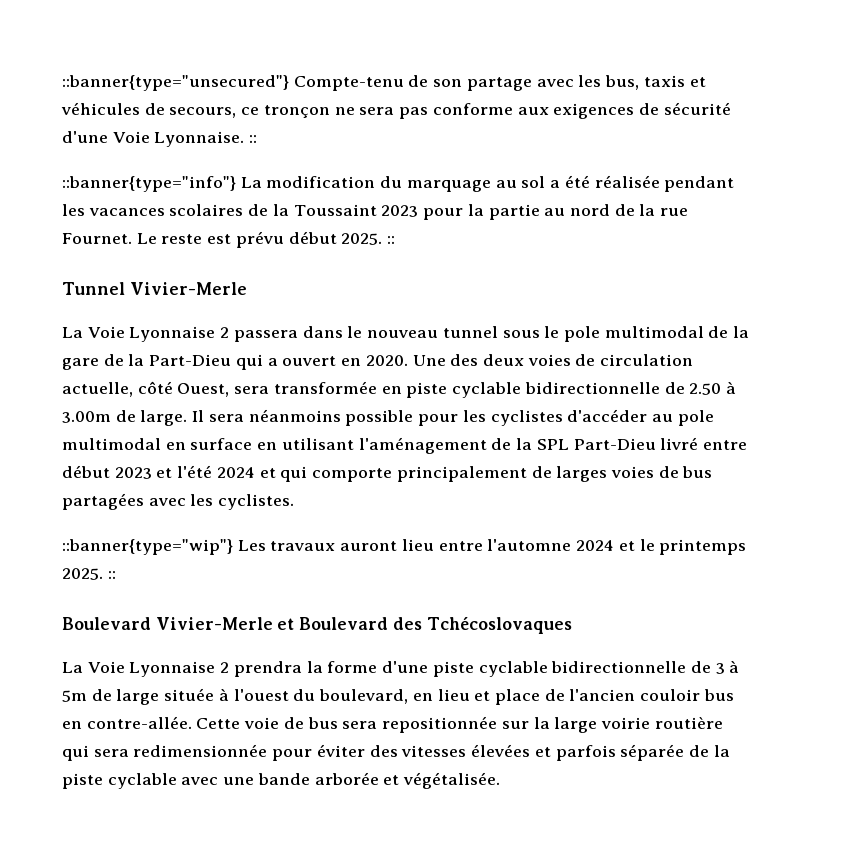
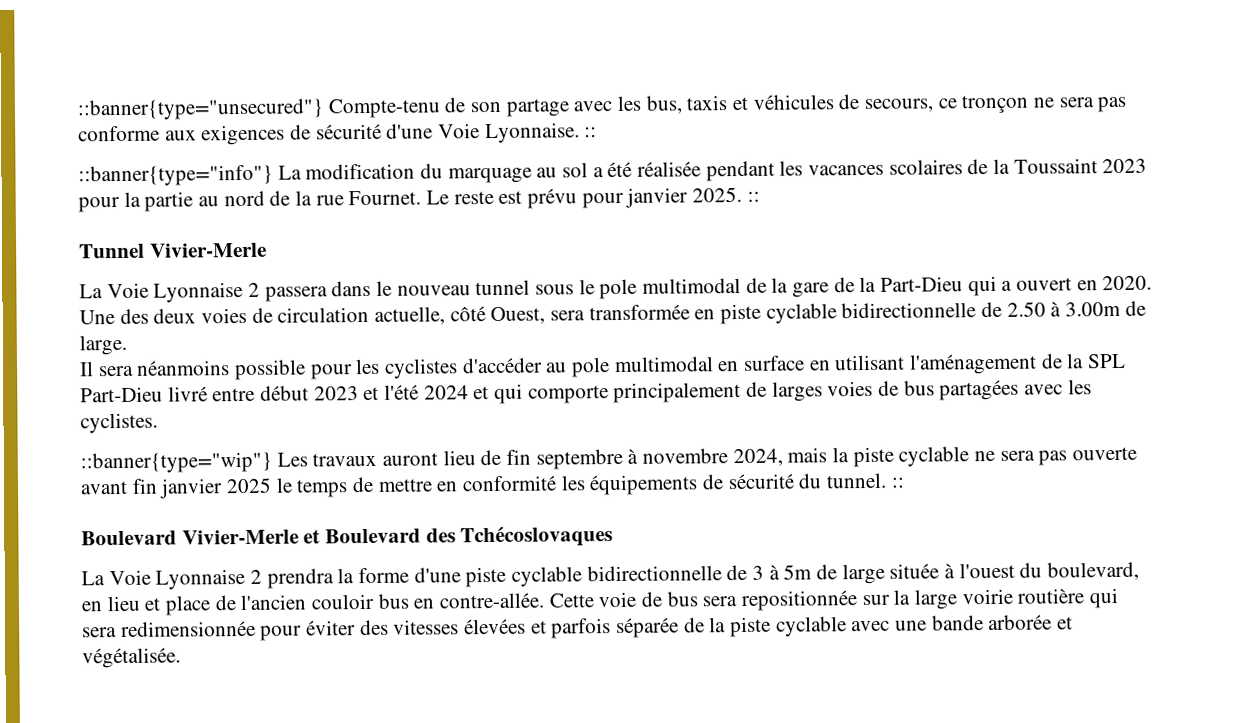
[288,231,337,244] début -> [581,187,689,209] pour janvier
(188, 418) none -> (127, 345) //
[438,539,747,555] [62,568,103,580] entre l'automne 2024 et le printemps 2025. -> [480,446,1138,470] [80,472,888,499] de fin septembre à novembre 2024, mais la piste cyclable ne sera pas ouverte avant fin janvier 2025 le temps de mettre en conformité les équipements de sécurité du tunnel.

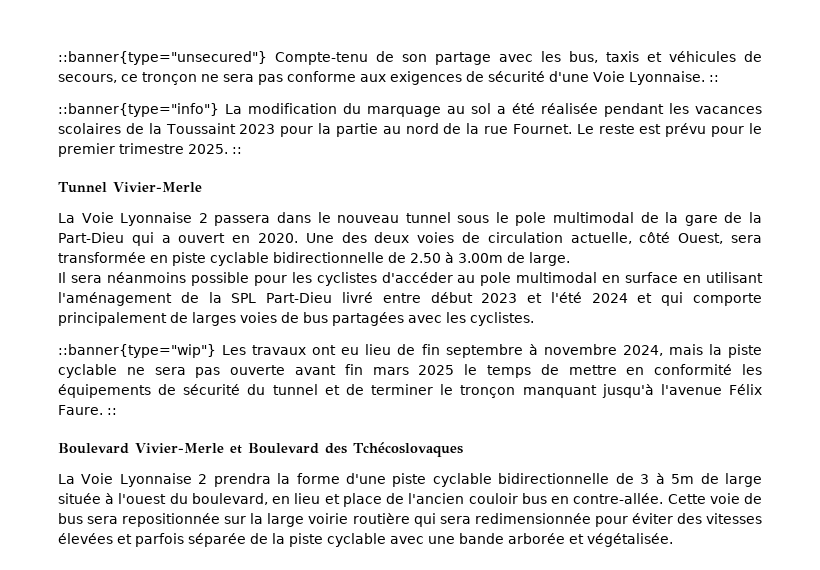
[625,187,689,208] janvier -> [749,123,763,134] [58,143,184,157] le premier trimestre
[382,452,439,466] auront -> [312,345,360,355] ont eu
[159,478,224,499] janvier -> [372,367,409,375] mars
[826,472,888,489] tunnel. -> [272,384,762,398] [58,405,103,415] tunnel et de terminer le tronçon manquant jusqu'à l'avenue Félix Faure.

